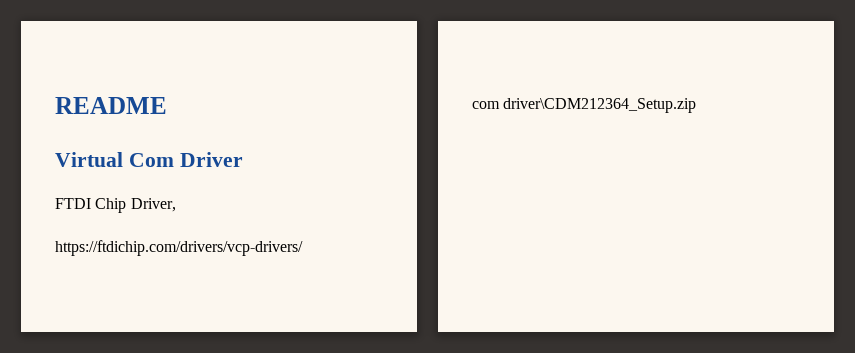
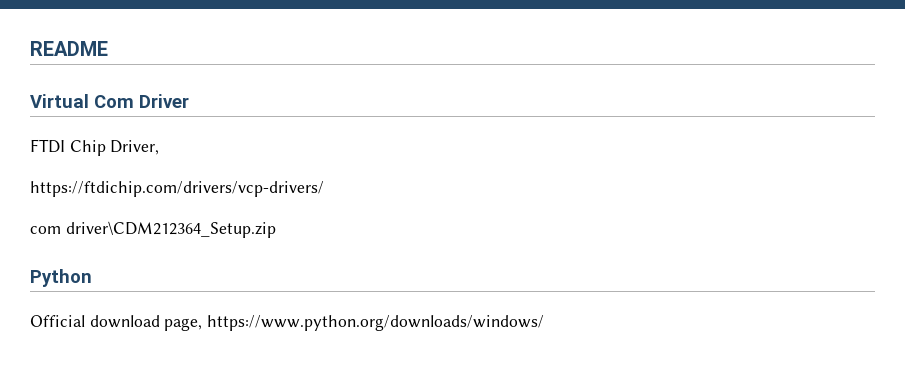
(697, 105) none -> [30,269,92,287] [30,315,545,331] // Python // Official download page, https://www.python.org/downloads/windows/

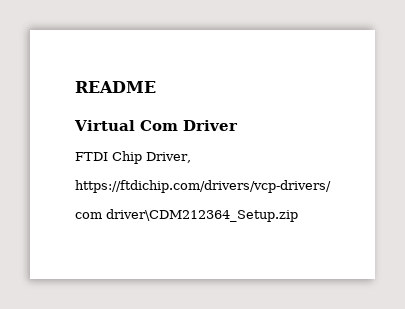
[30,269,92,287] [30,315,545,331] // Python // Official download page, https://www.python.org/downloads/windows/ -> (298, 215) none

